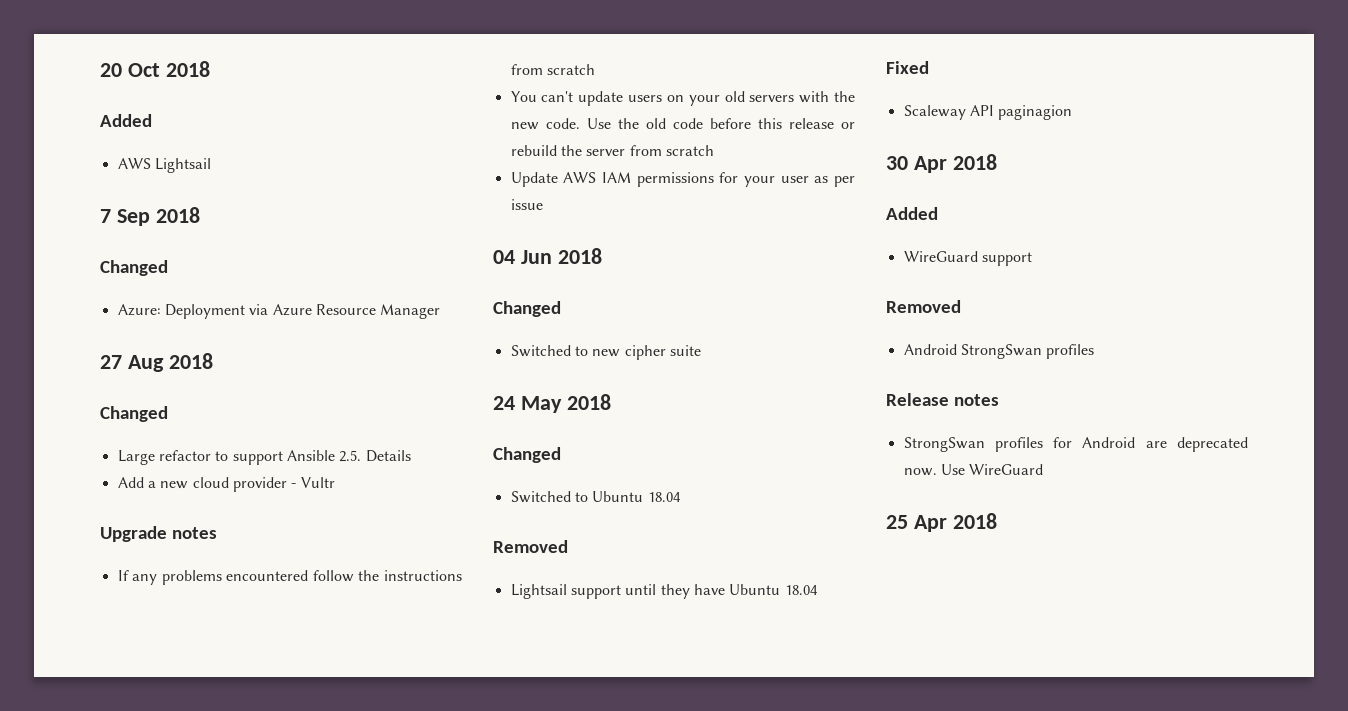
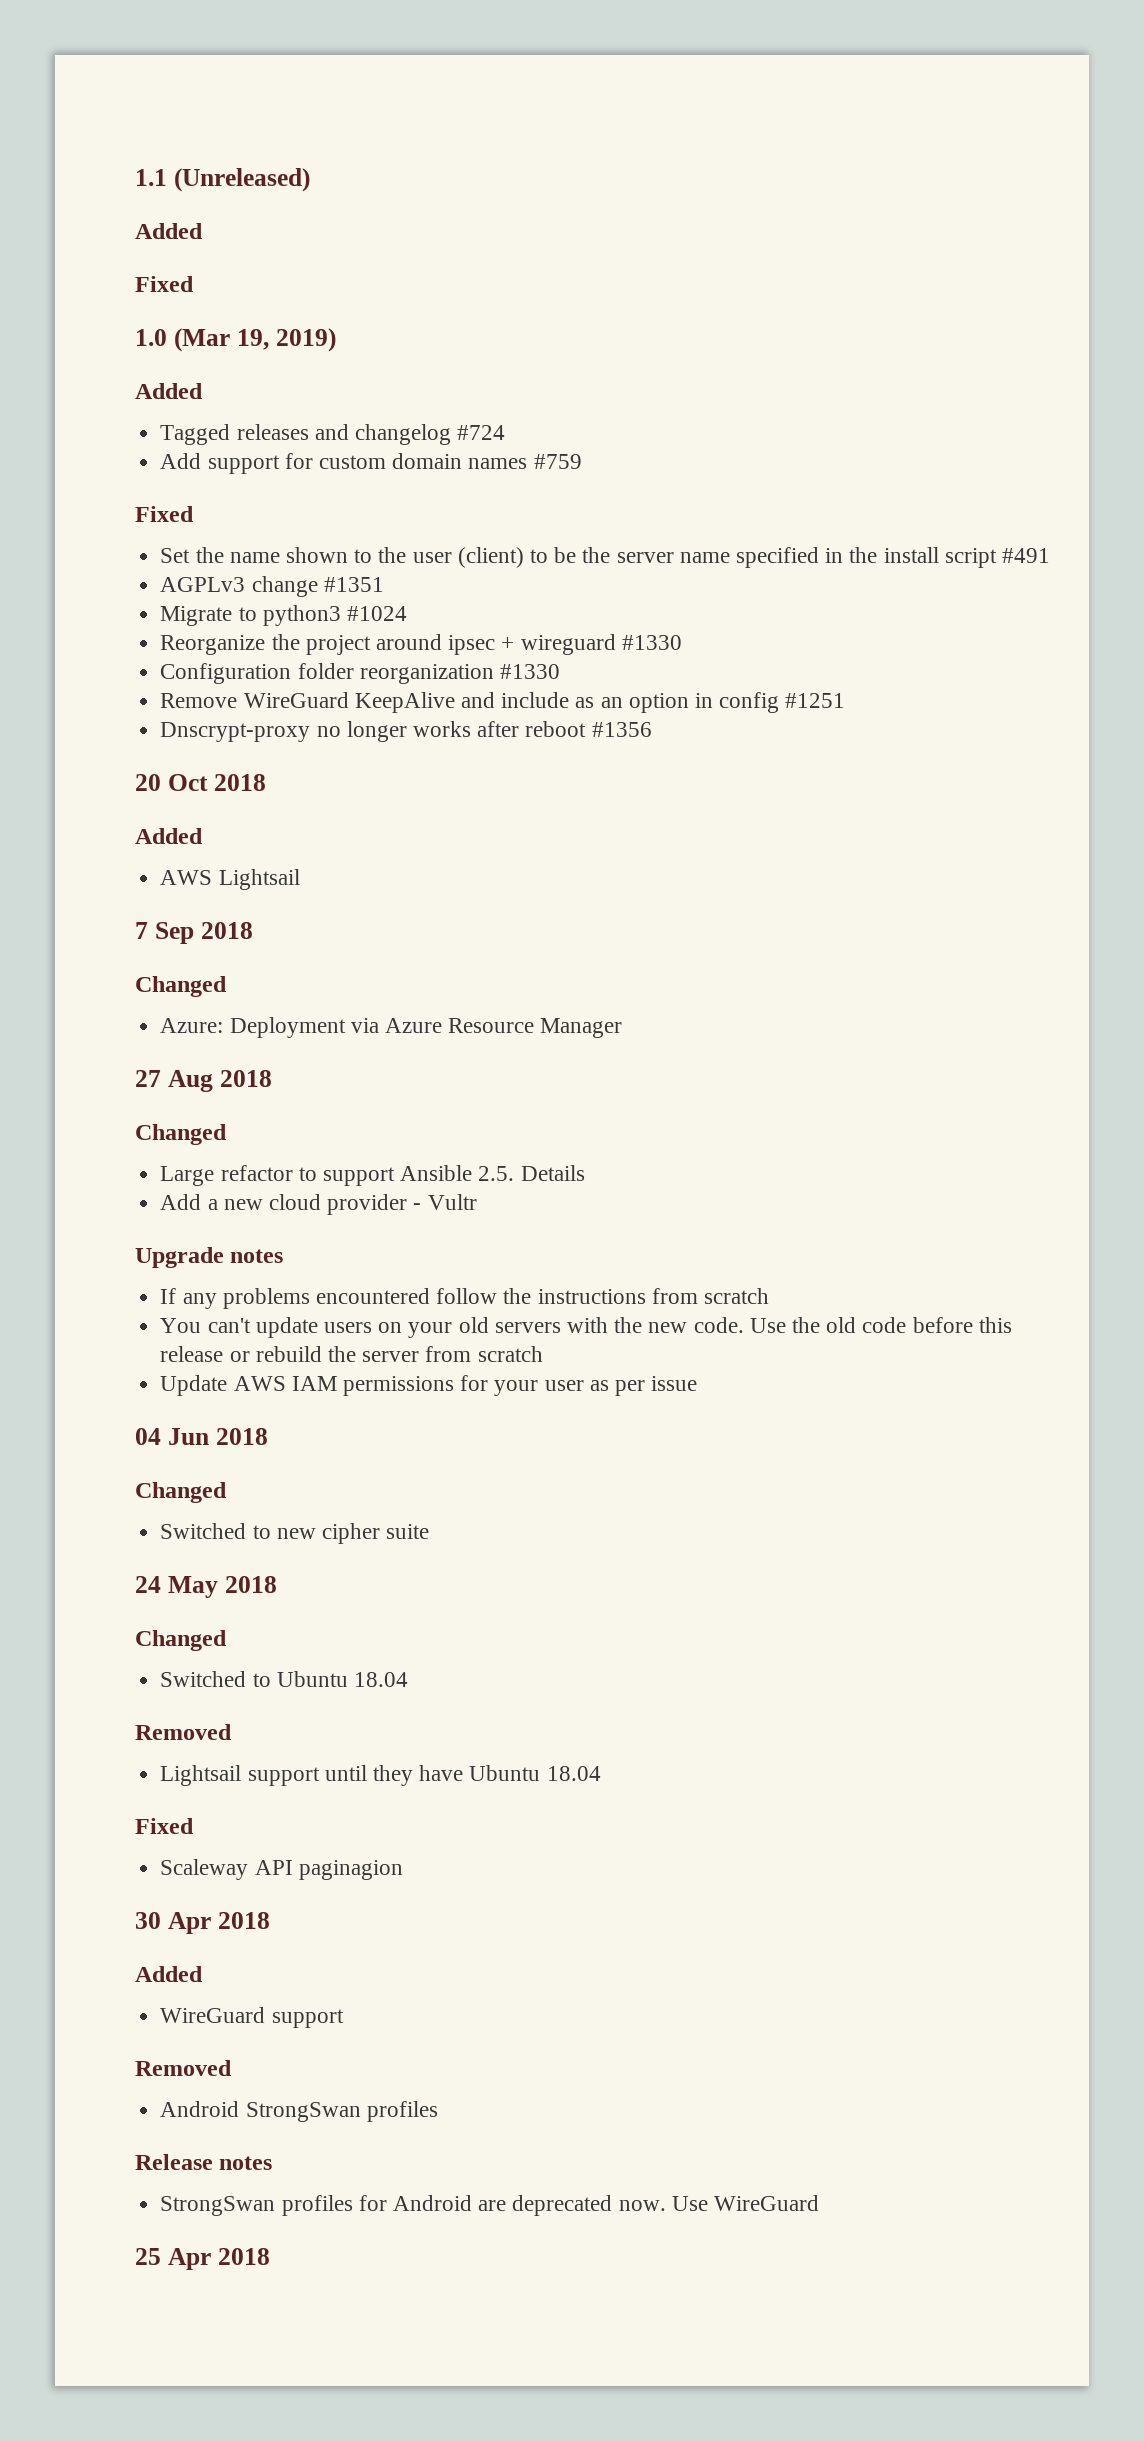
(100, 70) none -> [135,168,310,192] [135,223,203,239] [135,276,194,292] [135,328,336,352] [135,383,203,399] [160,424,506,445] [160,453,582,474] [135,506,194,522] [160,547,1051,568] [160,576,384,597] [160,605,407,626] [160,634,682,655] [160,663,560,684] [160,692,846,713] [160,721,652,742] 1.1 (Unreleased) // Added // Fixed // 1.0 (Mar 19, 2019) // Added // Tagged releases and changelog #724 // Add support for custom domain names #759 // Fixed // Set the name shown to the user (client) to be the server name specified in the install script #491 // AGPLv3 change #1351 // Migrate to python3 #1024 // Reorganize the project around ipsec + wireguard #1330 // Configuration folder reorganization #1330 // Remove WireGuard KeepAlive and include as an option in config #1251 // Dnscrypt-proxy no longer works after reboot #1356 //

